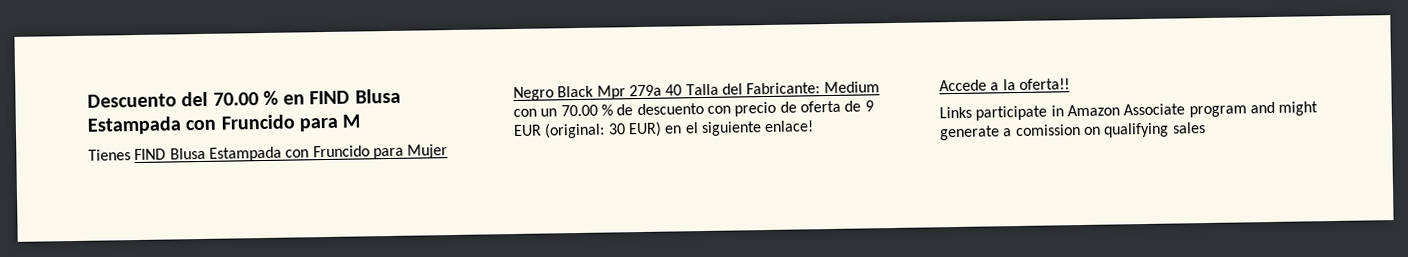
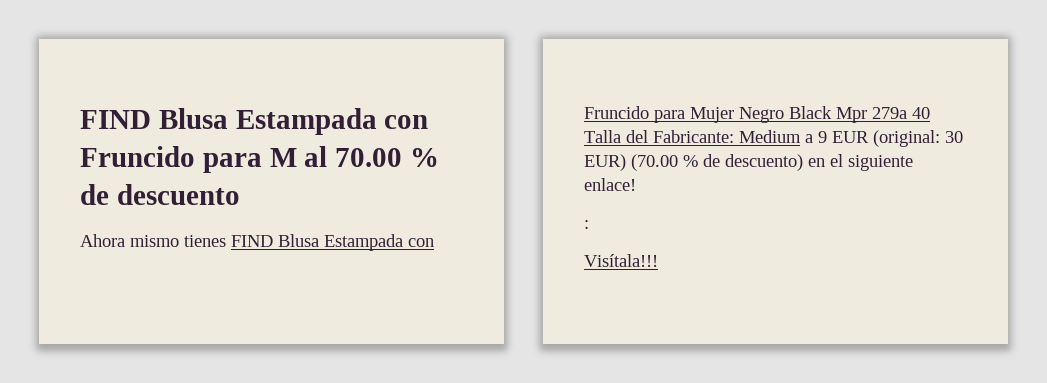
[87,90,306,108] Descuento del 70.00 % en -> (80, 119) none
[88,149,131,161] // Tienes -> [304,146,440,167] [80,184,240,205] [80,234,226,247] al 70.00 % de descuento // Ahora mismo tienes
[513,100,862,118] con un 70.00 % de descuento con precio de oferta de -> [805,134,813,143] a
(662, 129) none -> [631,154,803,171] (70.00 % de descuento)
[939,78,1070,92] [939,101,1319,121] [939,122,1206,141] Accede a la oferta!! // Links participate in Amazon Associate program and might generate a comission on qualifying sales -> [584,220,589,229] [584,254,658,267] : // Visítala!!!

